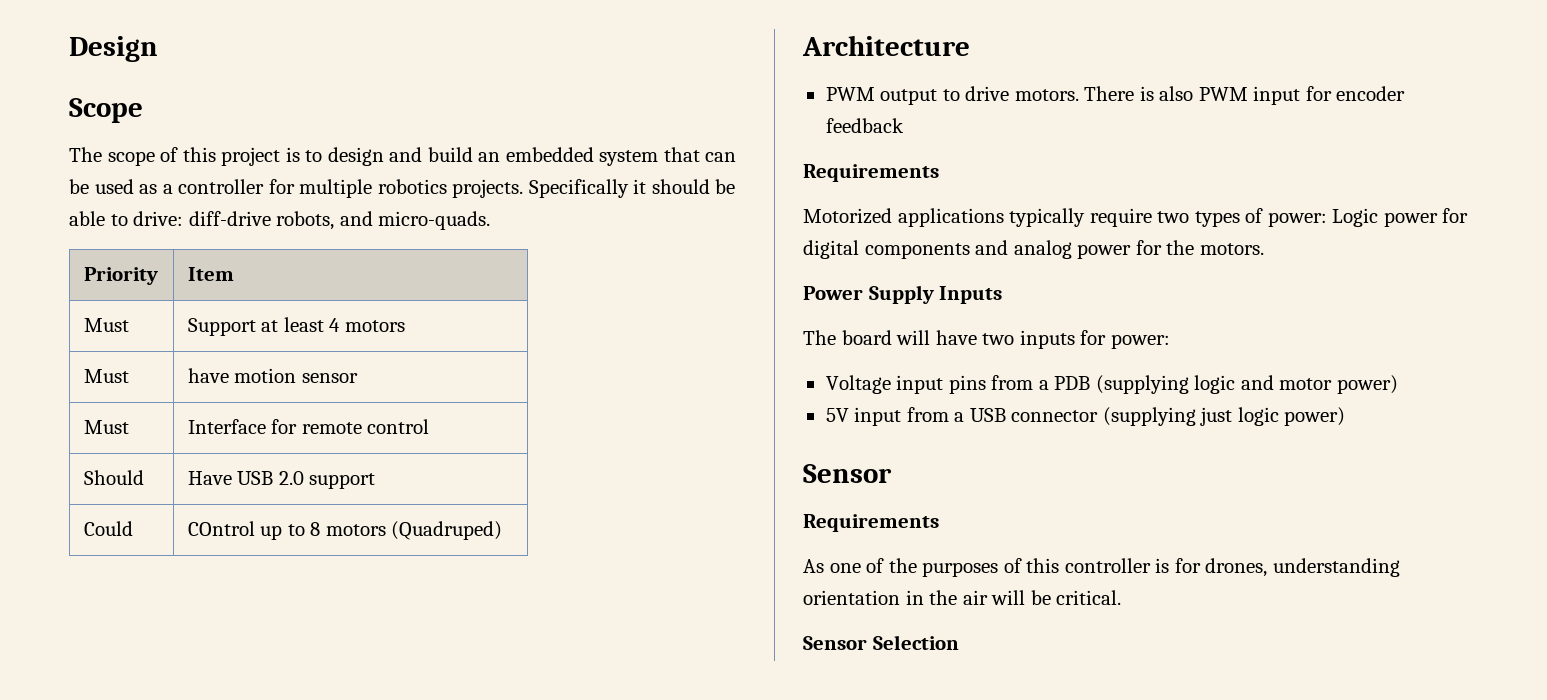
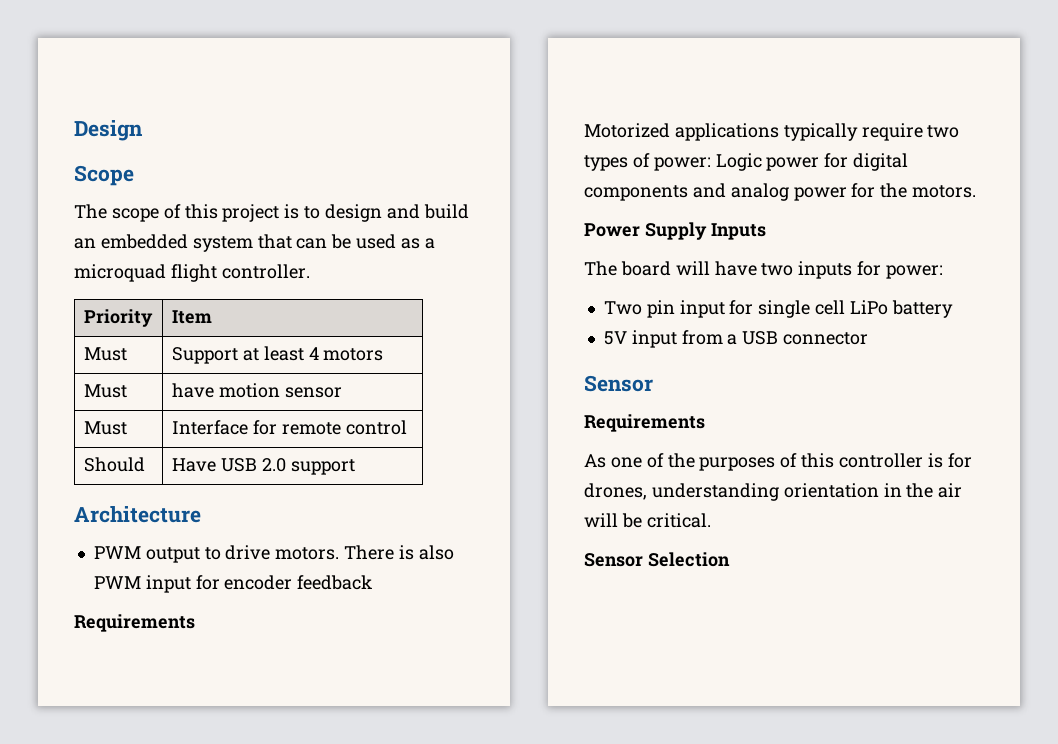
[178,179,736,198] [69,211,491,230] controller for multiple robotics projects. Specifically it should be able to drive: diff-drive robots, and micro-quads. -> [74,264,310,282] microquad flight controller.
[83,521,133,536] [187,521,503,540] // Could | COntrol up to 8 motors (Quadruped) -> (355, 467) none
[825,375,1398,394] Voltage input pins from a PDB (supplying logic and motor power) -> [603,300,953,318] Two pin input for single cell LiPo battery
[1102,407,1346,426] (supplying just logic power) -> (869, 338) none

